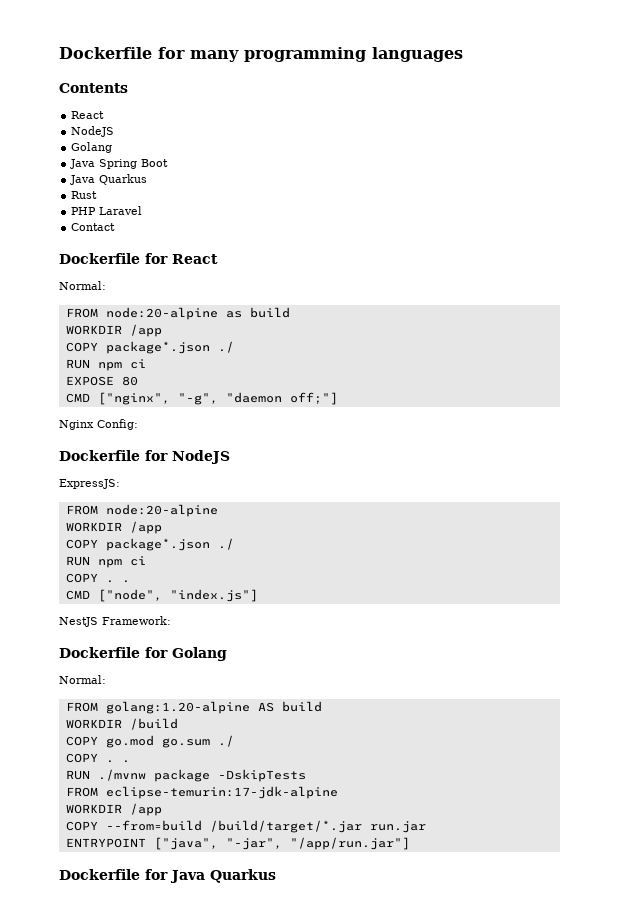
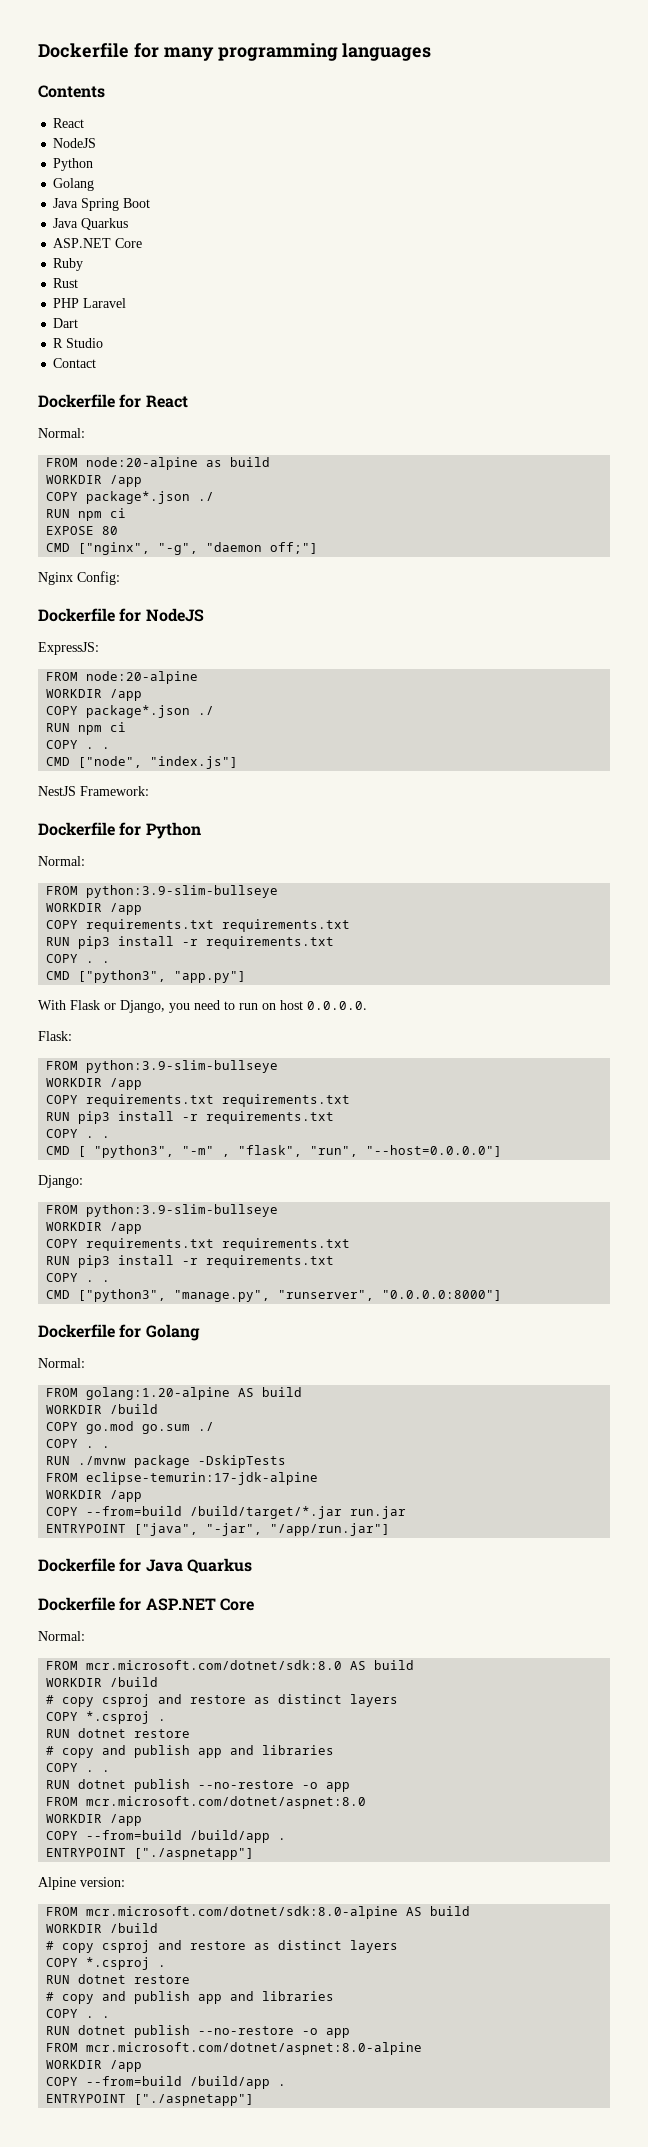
(115, 131) none -> [53,158,94,171] // Python
(148, 179) none -> [53,238,143,248] [53,258,84,271] // ASP.NET Core // Ruby
(143, 210) none -> [53,318,79,328] [53,338,104,348] // Dart // R Studio
(171, 620) none -> [38,822,201,839] [38,856,85,866] [46,885,279,898] [46,903,143,915] [46,919,351,932] [46,936,335,949] [46,954,111,963] [46,970,247,983] [38,1000,367,1013] [38,1031,72,1041] [46,1060,279,1073] [46,1078,143,1090] [46,1094,351,1107] [46,1111,335,1124] [46,1129,111,1138] [46,1145,503,1158] [38,1175,83,1188] [46,1204,279,1217] [46,1222,143,1234] [46,1238,351,1251] [46,1255,335,1268] [46,1273,111,1282] [46,1289,503,1302] // Dockerfile for Python // Normal: // FROM python:3.9-slim-bullseye // WORKDIR /app // COPY requirements.txt requirements.txt // RUN pip3 install -r requirements.txt // COPY . . // CMD ["python3", "app.py"] // With Flask or Django, you need to run on host 0.0.0.0. // Flask: // FROM python:3.9-slim-bullseye // WORKDIR /app // COPY requirements.txt requirements.txt // RUN pip3 install -r requirements.txt // COPY . . // CMD [ "python3", "-m" , "flask", "run", "--host=0.0.0.0"] // Django: // FROM python:3.9-slim-bullseye // WORKDIR /app // COPY requirements.txt requirements.txt // RUN pip3 install -r requirements.txt // COPY . . // CMD ["python3", "manage.py", "runserver", "0.0.0.0:8000"]
(276, 876) none -> [38,1597,254,1611] [38,1631,85,1641] [46,1660,415,1670] [46,1677,159,1687] [46,1694,399,1707] [46,1711,167,1724] [46,1728,191,1738] [46,1745,335,1758] [46,1763,111,1772] [46,1779,351,1792] [46,1796,367,1809] [46,1814,143,1826] [46,1830,287,1843] [46,1848,255,1860] [38,1877,125,1890] [46,1906,471,1919] [46,1923,159,1933] [46,1940,399,1953] [46,1957,167,1970] [46,1974,191,1984] [46,1991,335,2004] [46,2009,111,2018] [46,2025,351,2038] [46,2042,423,2055] [46,2060,143,2072] [46,2076,287,2089] [46,2094,255,2106] // Dockerfile for ASP.NET Core // Normal: // FROM mcr.microsoft.com/dotnet/sdk:8.0 AS build // WORKDIR /build // # copy csproj and restore as distinct layers // COPY *.csproj . // RUN dotnet restore // # copy and publish app and libraries // COPY . . // RUN dotnet publish --no-restore -o app // FROM mcr.microsoft.com/dotnet/aspnet:8.0 // WORKDIR /app // COPY --from=build /build/app . // ENTRYPOINT ["./aspnetapp"] // Alpine version: // FROM mcr.microsoft.com/dotnet/sdk:8.0-alpine AS build // WORKDIR /build // # copy csproj and restore as distinct layers // COPY *.csproj . // RUN dotnet restore // # copy and publish app and libraries // COPY . . // RUN dotnet publish --no-restore -o app // FROM mcr.microsoft.com/dotnet/aspnet:8.0-alpine // WORKDIR /app // COPY --from=build /build/app . // ENTRYPOINT ["./aspnetapp"]

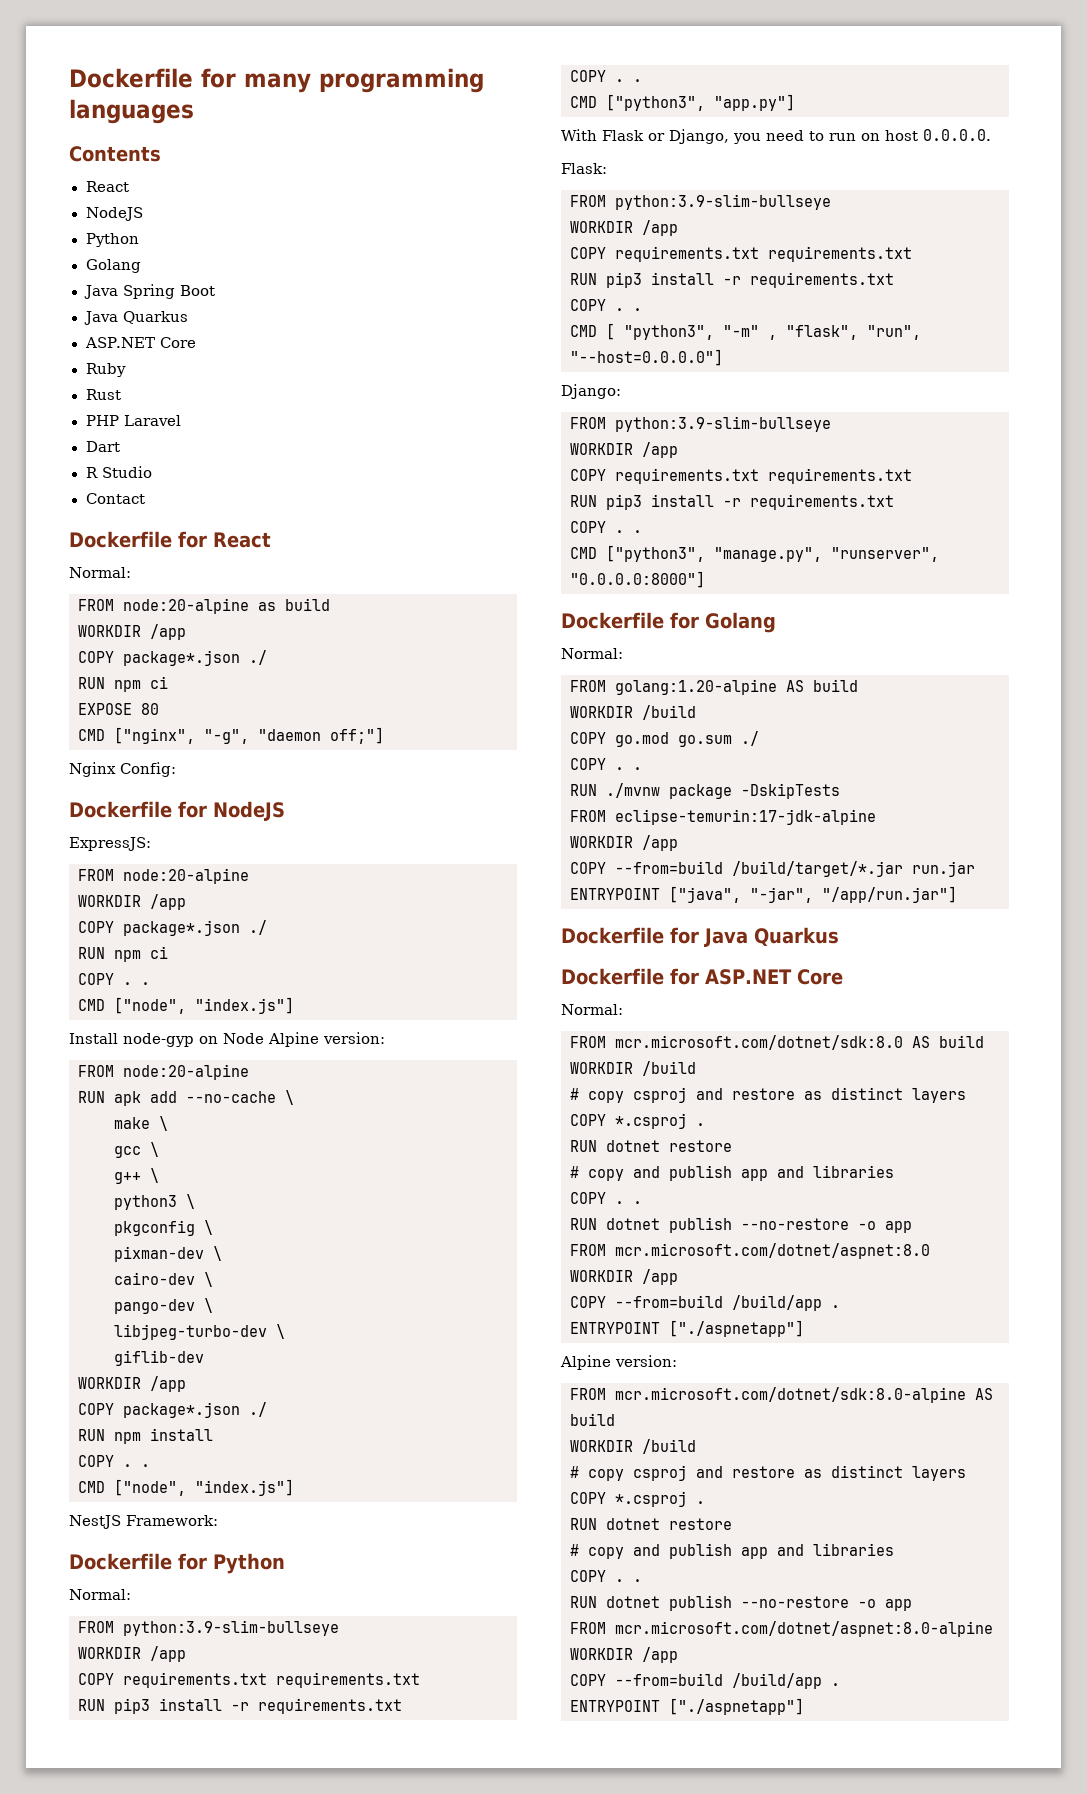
(239, 762) none -> [69,1032,385,1047] [78,1064,249,1080] [78,1090,294,1106] [114,1116,168,1131] [114,1142,159,1158] [114,1168,159,1184] [114,1194,195,1210] [114,1220,213,1236] [114,1246,222,1262] [114,1272,213,1287] [114,1298,213,1314] [114,1324,285,1340] [114,1350,204,1366] [78,1376,186,1392] [78,1402,267,1418] [78,1428,213,1444] [78,1455,150,1467] [78,1479,294,1496] // Install node-gyp on Node Alpine version: // FROM node:20-alpine // RUN apk add --no-cache \ // make \ // gcc \ // g++ \ // python3 \ // pkgconfig \ // pixman-dev \ // cairo-dev \ // pango-dev \ // libjpeg-turbo-dev \ // giflib-dev // WORKDIR /app // COPY package*.json ./ // RUN npm install // COPY . . // CMD ["node", "index.js"]

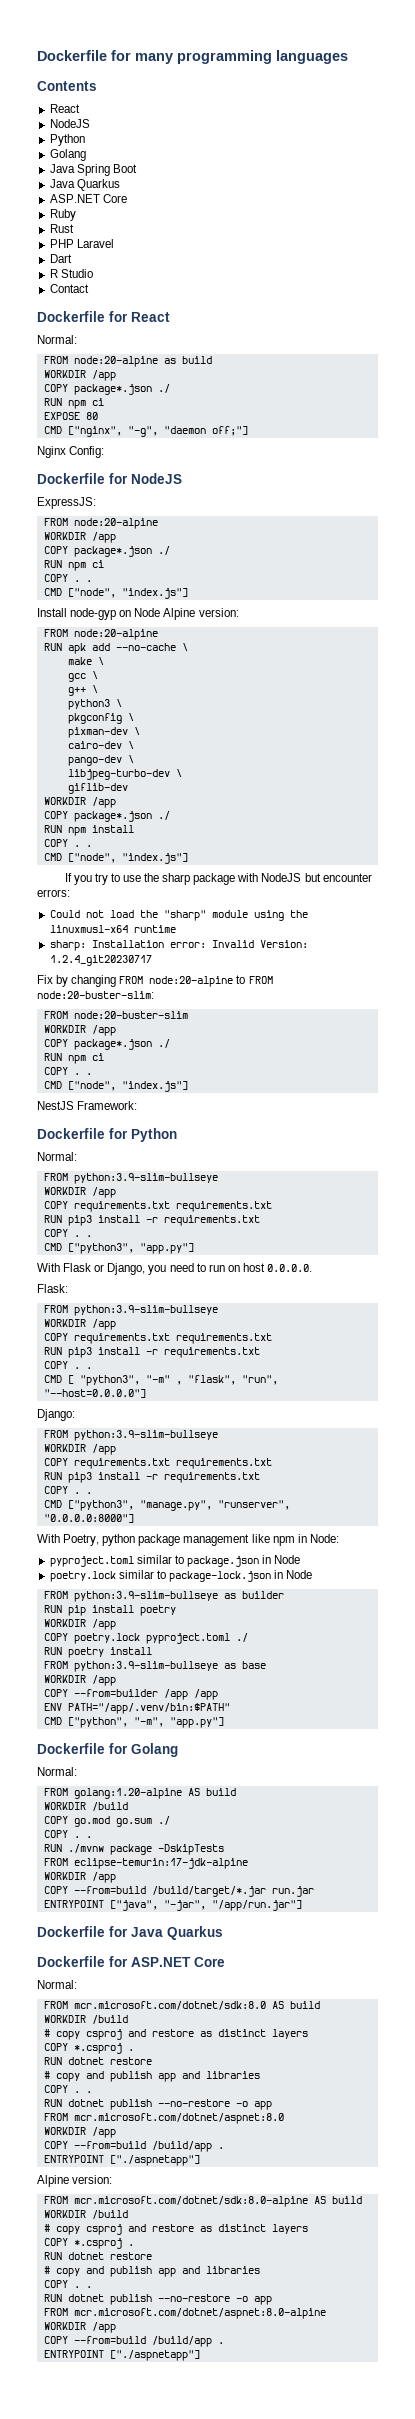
(294, 1487) none -> [64,873,372,885] [37,889,70,897] [49,910,308,921] [49,925,176,933] [49,940,308,951] [49,955,152,966] [37,975,273,987] [37,991,154,999] [43,1011,188,1019] [43,1025,116,1036] [43,1039,170,1050] [43,1053,104,1064] [43,1067,92,1075] [43,1081,188,1092] // If you try to use the sharp package with NodeJS but encounter errors: // Could not load the "sharp" module using the linuxmusl-x64 runtime // sharp: Installation error: Invalid Version: 1.2.4_git20230717 // Fix by changing FROM node:20-alpine to FROM node:20-buster-slim: // FROM node:20-buster-slim // WORKDIR /app // COPY package*.json ./ // RUN npm ci // COPY . . // CMD ["node", "index.js"]
(705, 579) none -> [37,1534,339,1546] [49,1555,301,1567] [49,1570,313,1582] [43,1591,284,1602] [43,1605,176,1616] [43,1619,116,1630] [43,1633,248,1644] [43,1647,152,1658] [43,1661,266,1672] [43,1675,116,1686] [43,1689,218,1700] [43,1703,230,1714] [43,1717,224,1728] // With Poetry, python package management like npm in Node: // pyproject.toml similar to package.json in Node // poetry.lock similar to package-lock.json in Node // FROM python:3.9-slim-bullseye as builder // RUN pip install poetry // WORKDIR /app // COPY poetry.lock pyproject.toml ./ // RUN poetry install // FROM python:3.9-slim-bullseye as base // WORKDIR /app // COPY --from=builder /app /app // ENV PATH="/app/.venv/bin:$PATH" // CMD ["python", "-m", "app.py"]

